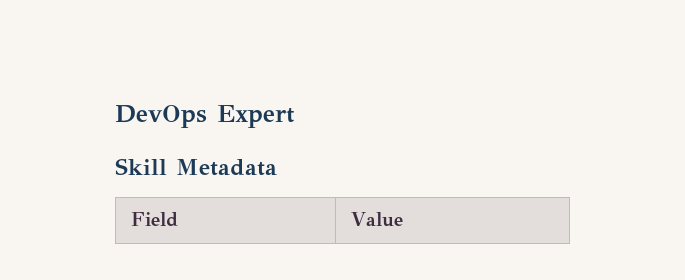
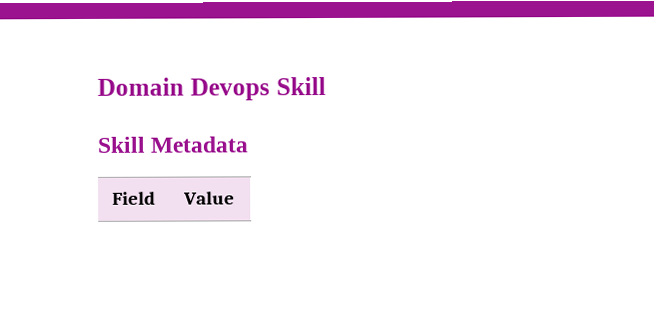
[115,105,295,128] DevOps Expert -> [97,77,326,101] Domain Devops Skill

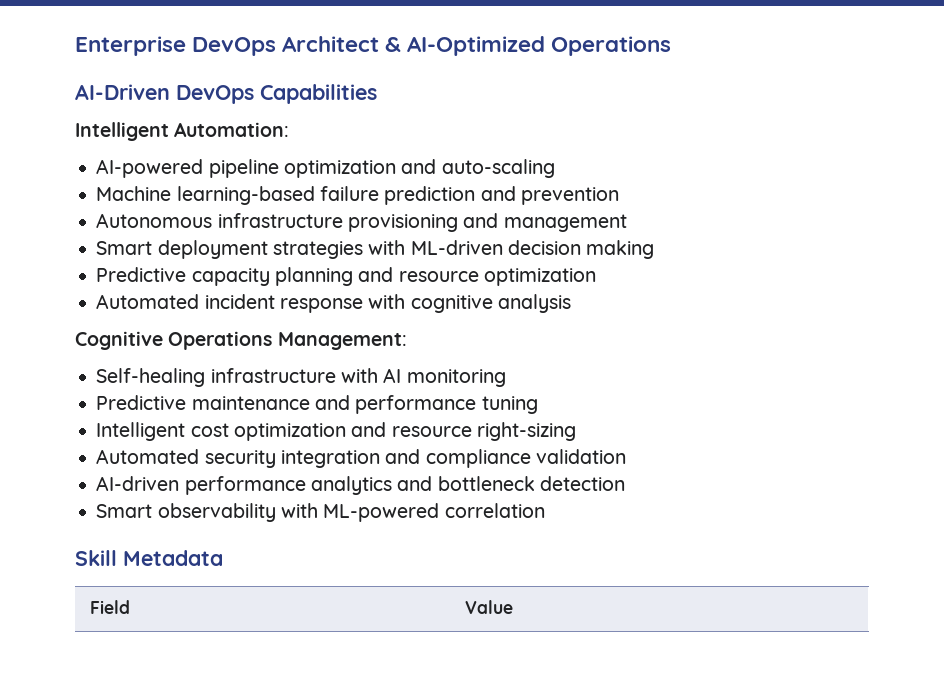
[97,77,326,101] Domain Devops Skill -> [75,36,672,56] [75,84,377,104] [75,122,290,141] [96,159,555,178] [96,186,619,205] [96,213,627,232] [96,240,655,259] [96,267,596,286] [96,294,571,313] [75,331,407,350] [96,368,506,387] [96,395,538,414] [96,422,576,441] [96,449,626,468] [96,476,625,495] [96,503,545,522] Enterprise DevOps Architect & AI-Optimized Operations // AI-Driven DevOps Capabilities // Intelligent Automation: // AI-powered pipeline optimization and auto-scaling // Machine learning-based failure prediction and prevention // Autonomous infrastructure provisioning and management // Smart deployment strategies with ML-driven decision making // Predictive capacity planning and resource optimization // Automated incident response with cognitive analysis // Cognitive Operations Management: // Self-healing infrastructure with AI monitoring // Predictive maintenance and performance tuning // Intelligent cost optimization and resource right-sizing // Automated security integration and compliance validation // AI-driven performance analytics and bottleneck detection // Smart observability with ML-powered correlation

